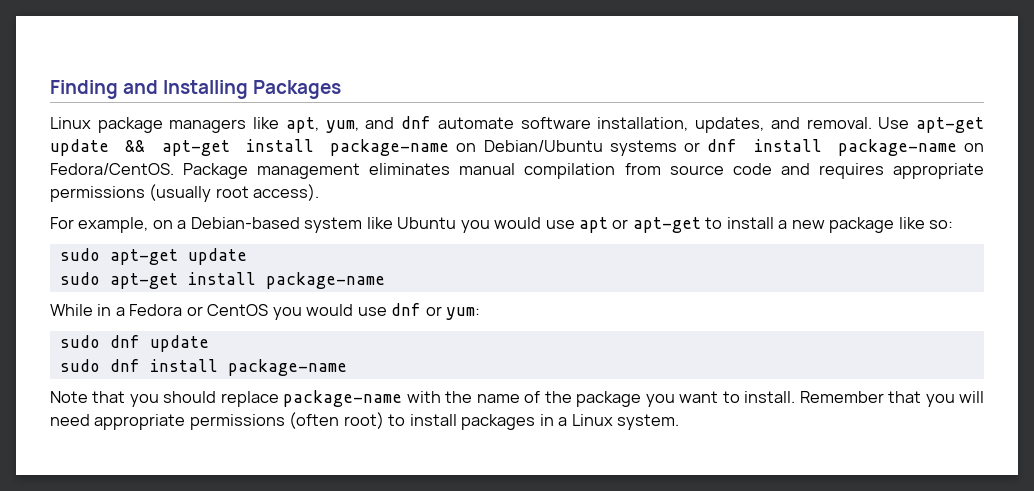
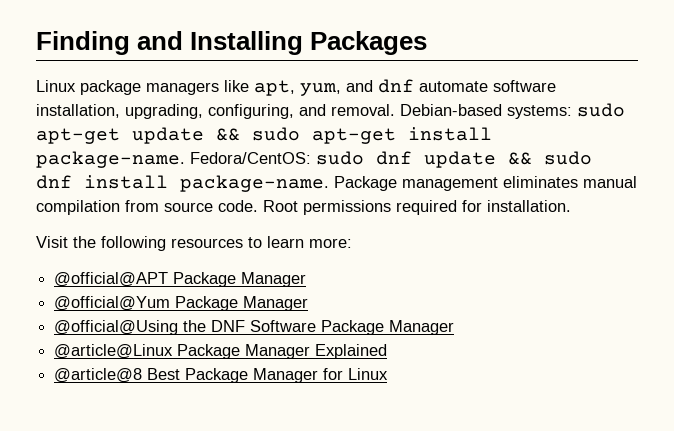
[695,117,910,133] updates, and removal. Use -> [125,103,625,119] upgrading, configuring, and removal. Debian-based systems: sudo
[161,139,984,156] [50,163,174,175] apt-get install package-name on Debian/Ubuntu systems or dnf install package-name on Fedora/CentOS. -> [252,127,492,144] [36,151,592,168] [36,175,329,192] sudo apt-get install package-name. Fedora/CentOS: sudo dnf update && sudo dnf install package-name.
[732,163,985,179] [50,184,320,202] [50,217,954,233] [59,248,247,265] [59,272,385,289] [50,303,481,320] [59,335,209,352] [59,359,347,376] [50,390,985,407] [50,412,680,430] code and requires appropriate permissions (usually root access). // For example, on a Debian-based system like Ubuntu you would use apt or apt-get to install a new package like so: // sudo apt-get update // sudo apt-get install package-name // While in a Fedora or CentOS you would use dnf or yum: // sudo dnf update // sudo dnf install package-name // Note that you should replace package-name with the name of the package you want to install. Remember that you will need appropriate permissions (often root) to install packages in a Linux system. -> [218,200,571,215] [36,236,352,251] [54,272,307,287] [54,296,309,311] [54,320,455,335] [54,344,388,359] [54,368,389,383] code. Root permissions required for installation. // Visit the following resources to learn more: // @official@APT Package Manager // @official@Yum Package Manager // @official@Using the DNF Software Package Manager // @article@Linux Package Manager Explained // @article@8 Best Package Manager for Linux

